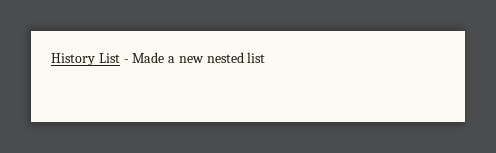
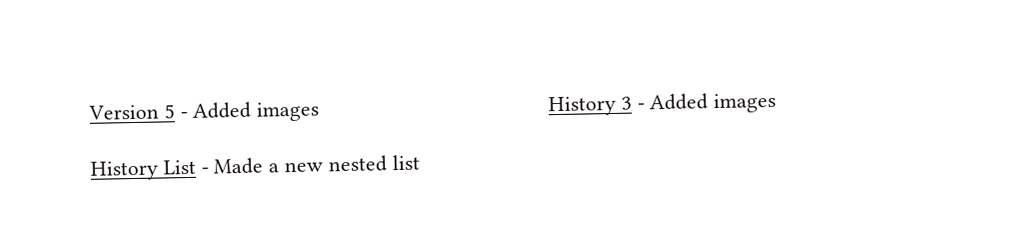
(51, 59) none -> [88,101,320,122] Version 5 - Added images //
(266, 57) none -> [548,92,777,117] // History 3 - Added images

